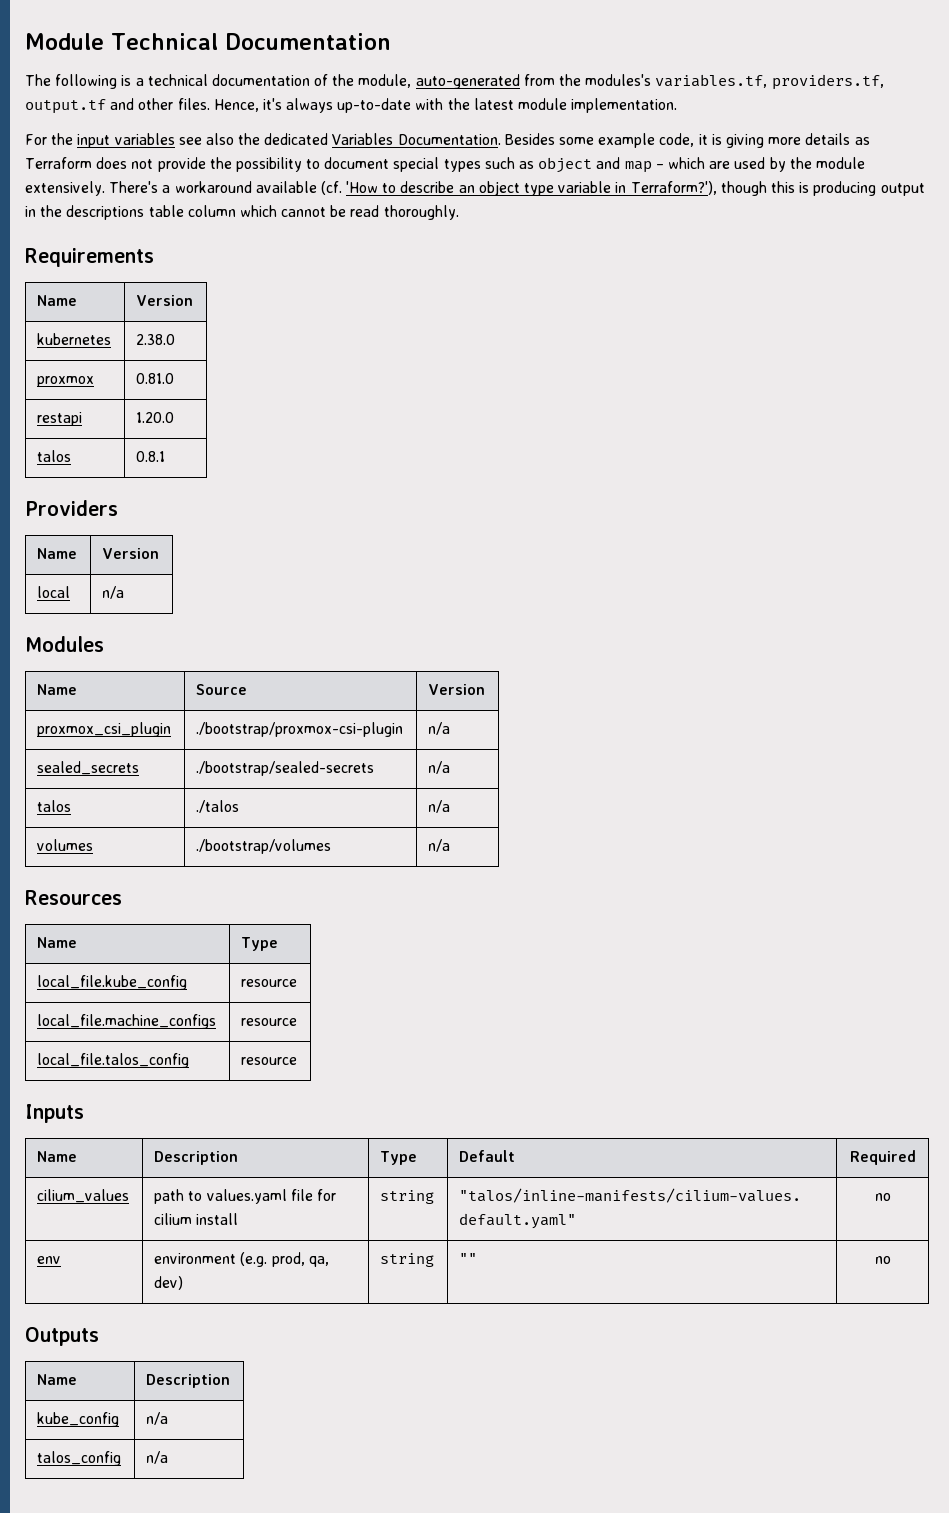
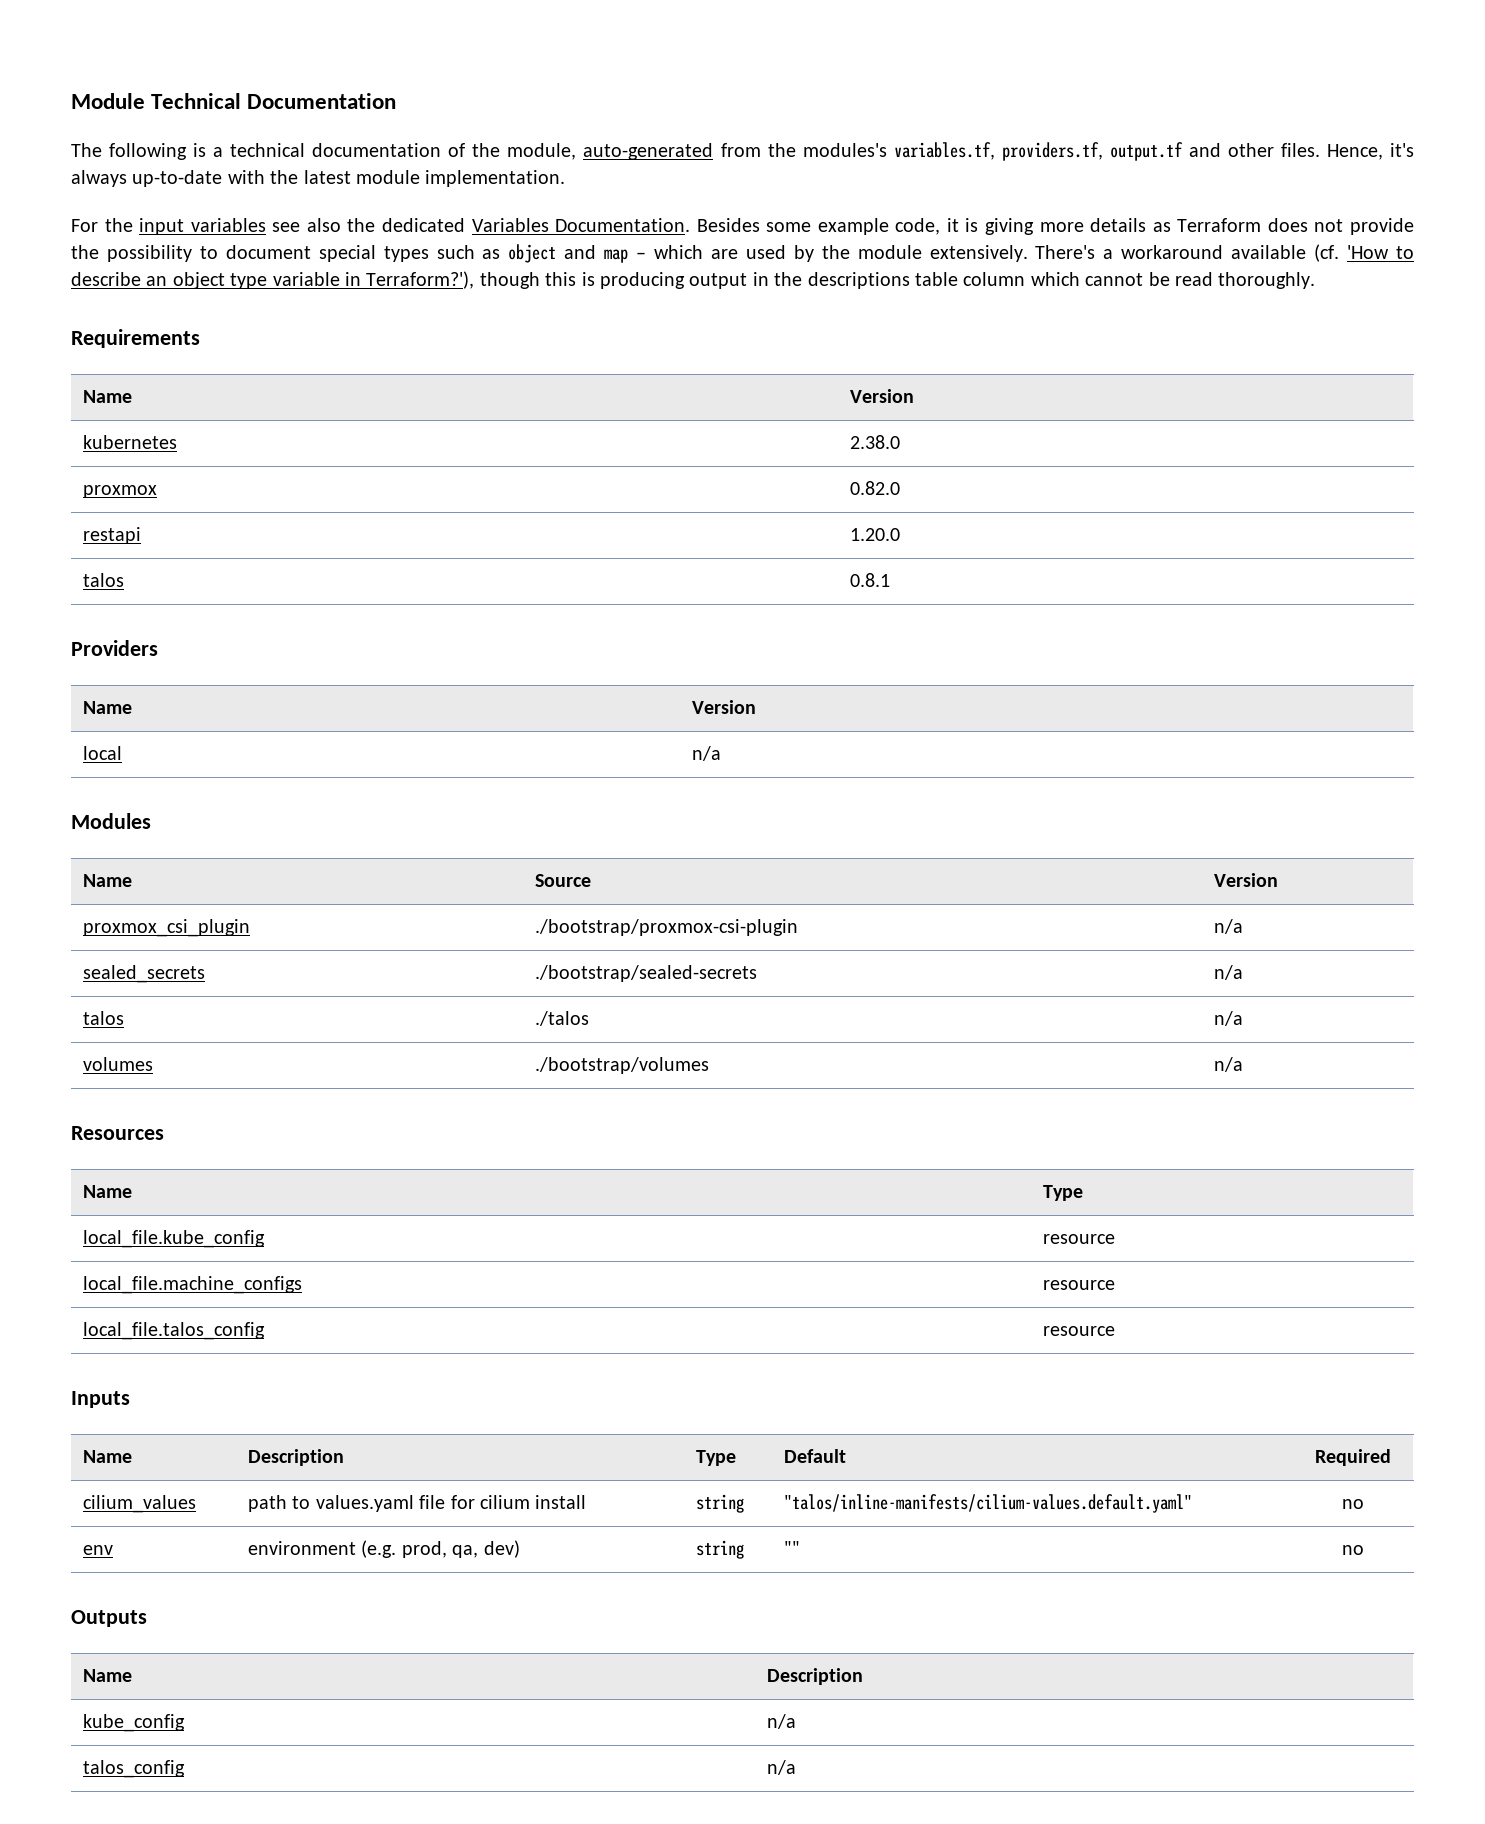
[136,373,175,384] 0.81.0 -> [850,481,901,495] 0.82.0

